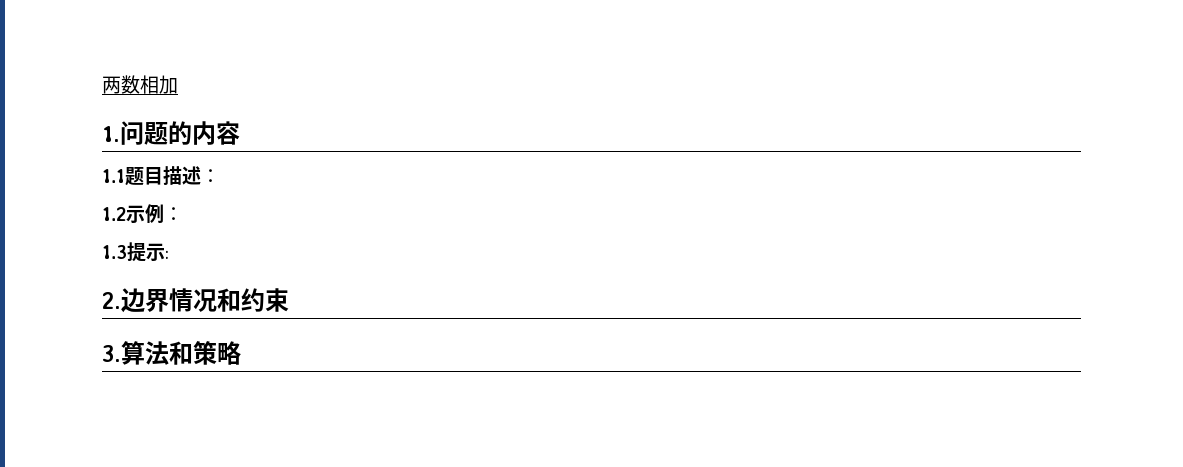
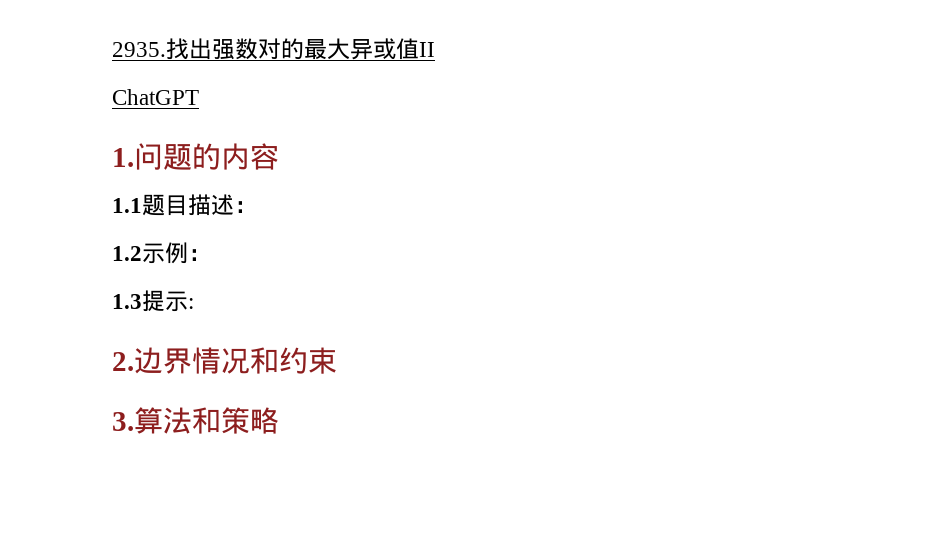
[102,75,178,94] 两数相加 -> [112,38,435,60] [112,89,199,105] 2935.找出强数对的最大异或值II // ChatGPT

